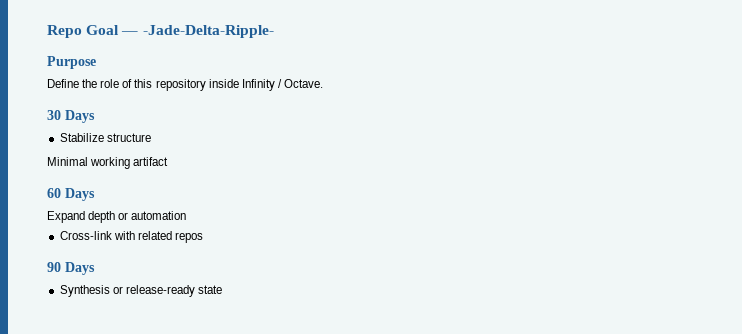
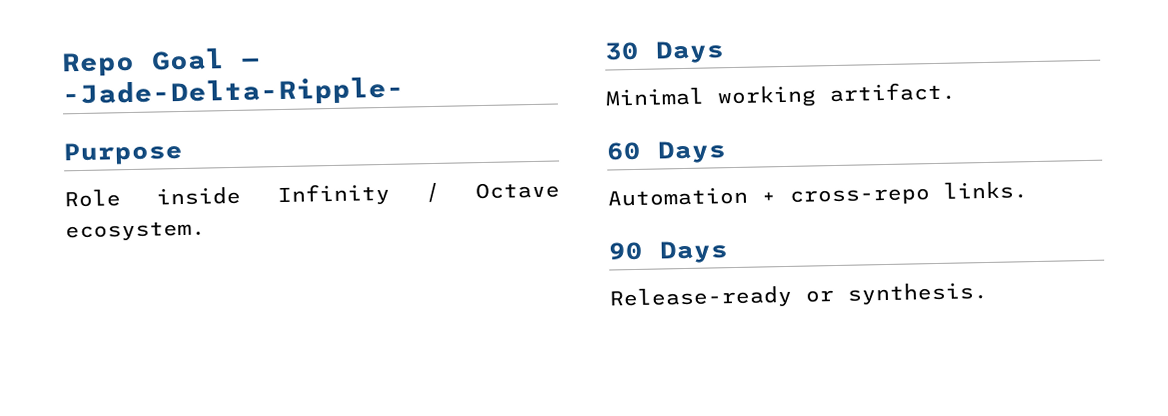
[47,79,206,91] Define the role of this repository -> [64,189,121,208] Role
[283,79,323,88] Octave. -> [475,181,560,200] [65,220,206,242] Octave ecosystem.
[59,133,151,142] // Stabilize structure -> (725, 52) none
[133,157,169,166] artifact -> [829,81,956,103] artifact.
[47,211,187,223] [59,231,203,243] [47,262,95,275] [59,285,222,297] Expand depth or automation // Cross-link with related repos // 90 Days // Synthesis or release-ready state -> [607,181,1028,207] [608,240,729,264] [609,281,988,310] Automation + cross-repo links. // 90 Days // Release-ready or synthesis.

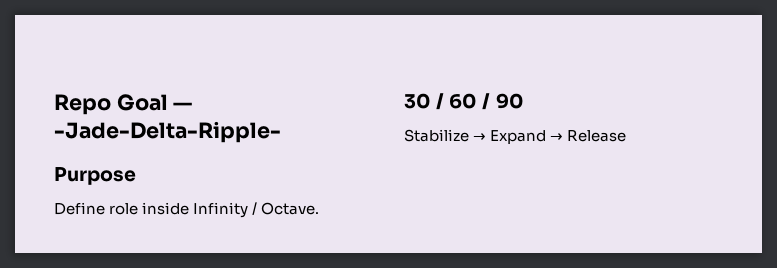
[64,189,121,208] Role -> [54,202,139,215] Define role
[475,181,560,200] [65,220,206,242] Octave ecosystem. -> [261,202,320,215] Octave.
[655,40,725,64] [605,81,956,109] [606,140,727,164] [607,181,1028,207] [608,240,729,264] [609,281,988,310] Days // Minimal working artifact. // 60 Days // Automation + cross-repo links. // 90 Days // Release-ready or synthesis. -> [436,93,524,110] [404,129,627,144] / 60 / 90 // Stabilize → Expand → Release

